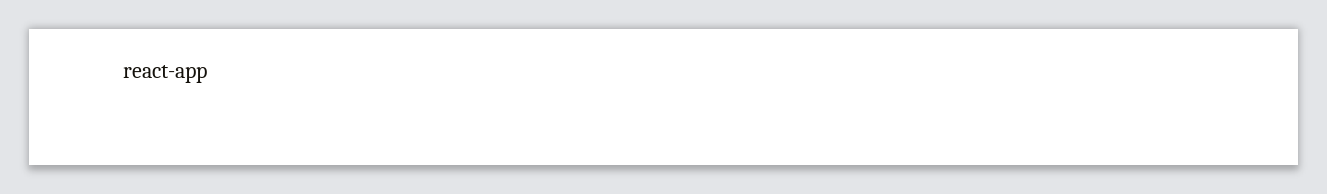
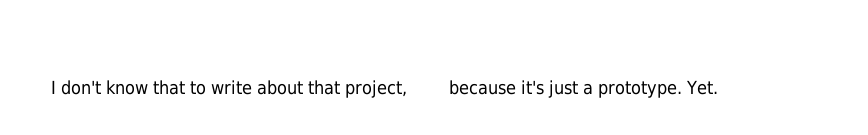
[123,65,207,83] react-app -> [51,80,718,98] I don't know that to write about that project, because it's just a prototype. Yet.

